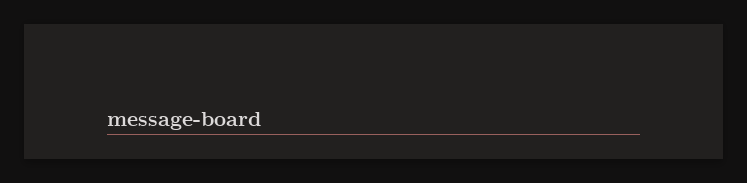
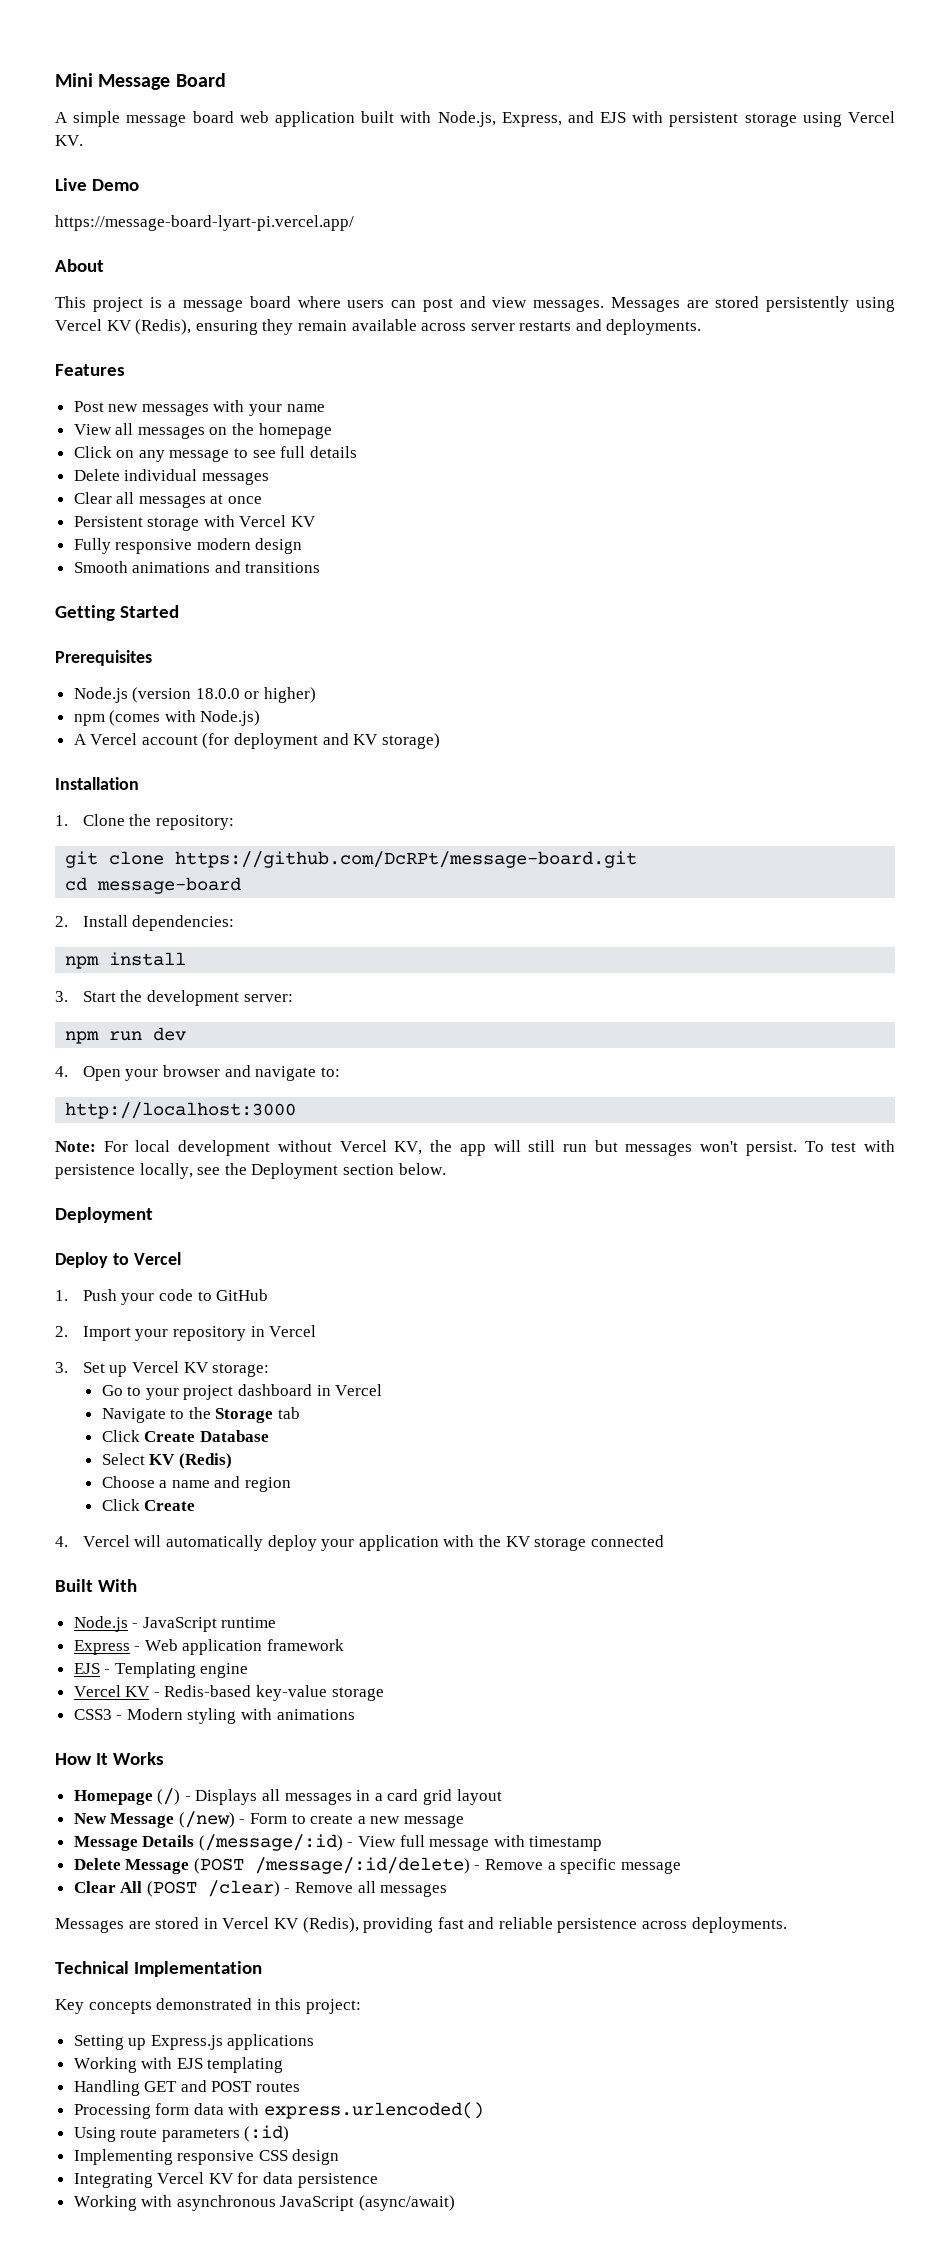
[107,112,261,130] message-board -> [55,73,226,90] [55,111,895,127] [55,135,83,146] [55,178,139,191] [55,215,354,231] [55,259,104,272] [55,296,895,312] [55,319,702,335] [55,364,125,376] [73,400,325,416] [73,423,332,439] [73,446,357,462] [73,469,269,485] [73,492,263,508] [73,515,317,531] [73,538,303,554] [73,561,321,573] [55,605,179,621] [55,650,152,666] [73,687,317,703] [73,710,261,726] [73,733,440,749] [55,777,139,790] [55,814,235,830] [65,851,638,868] [65,877,242,894] [55,915,235,931] [65,952,187,969] [55,990,293,1006] [65,1027,187,1044] [55,1065,340,1081] [65,1102,297,1119] [55,1140,895,1156] [55,1163,446,1179] [55,1207,153,1223] [55,1252,181,1268] [55,1289,269,1305] [55,1325,317,1341] [55,1361,270,1377] [101,1384,383,1400] [101,1407,300,1423] [101,1430,269,1442] [101,1453,232,1469] [101,1476,291,1492] [101,1499,196,1511] [55,1535,664,1551] [55,1579,137,1592] [73,1616,277,1632] [73,1639,345,1655] [73,1662,249,1678] [73,1685,384,1701] [73,1708,355,1724] [55,1752,164,1765] [73,1788,502,1805] [73,1811,465,1828] [73,1834,603,1851] [73,1857,681,1874] [73,1880,448,1897] [55,1917,787,1933] [55,1961,262,1977] [55,1998,361,2014] [73,2034,315,2050] [73,2057,284,2073] [73,2080,301,2096] [73,2102,485,2119] [73,2125,290,2142] [73,2149,340,2165] [73,2172,378,2188] [73,2195,456,2211] Mini Message Board // A simple message board web application built with Node.js, Express, and EJS with persistent storage using Vercel KV. // Live Demo // https://message-board-lyart-pi.vercel.app/ // About // This project is a message board where users can post and view messages. Messages are stored persistently using Vercel KV (Redis), ensuring they remain available across server restarts and deployments. // Features // Post new messages with your name // View all messages on the homepage // Click on any message to see full details // Delete individual messages // Clear all messages at once // Persistent storage with Vercel KV // Fully responsive modern design // Smooth animations and transitions // Getting Started // Prerequisites // Node.js (version 18.0.0 or higher) // npm (comes with Node.js) // A Vercel account (for deployment and KV storage) // Installation // 1. Clone the repository: // git clone https://github.com/DcRPt/message-board.git // cd message-board // 2. Install dependencies: // npm install // 3. Start the development server: // npm run dev // 4. Open your browser and navigate to: // http://localhost:3000 // Note: For local development without Vercel KV, the app will still run but messages won't persist. To test with persistence locally, see the Deployment section below. // Deployment // Deploy to Vercel // 1. Push your code to GitHub // 2. Import your repository in Vercel // 3. Set up Vercel KV storage: // Go to your project dashboard in Vercel // Navigate to the Storage tab // Click Create Database // Select KV (Redis) // Choose a name and region // Click Create // 4. Vercel will automatically deploy your application with the KV storage connected // Built With // Node.js - JavaScript runtime // Express - Web application framework // EJS - Templating engine // Vercel KV - Redis-based key-value storage // CSS3 - Modern styling with animations // How It Works // Homepage (/) - Displays all messages in a card grid layout // New Message (/new) - Form to create a new message // Message Details (/message/:id) - View full message with timestamp // Delete Message (POST /message/:id/delete) - Remove a specific message // Clear All (POST /clear) - Remove all messages // Messages are stored in Vercel KV (Redis), providing fast and reliable persistence across deployments. // Technical Implementation // Key concepts demonstrated in this project: // Setting up Express.js applications // Working with EJS templating // Handling GET and POST routes // Processing form data with express.urlencoded() // Using route parameters (:id) // Implementing responsive CSS design // Integrating Vercel KV for data persistence // Working with asynchronous JavaScript (async/await)

